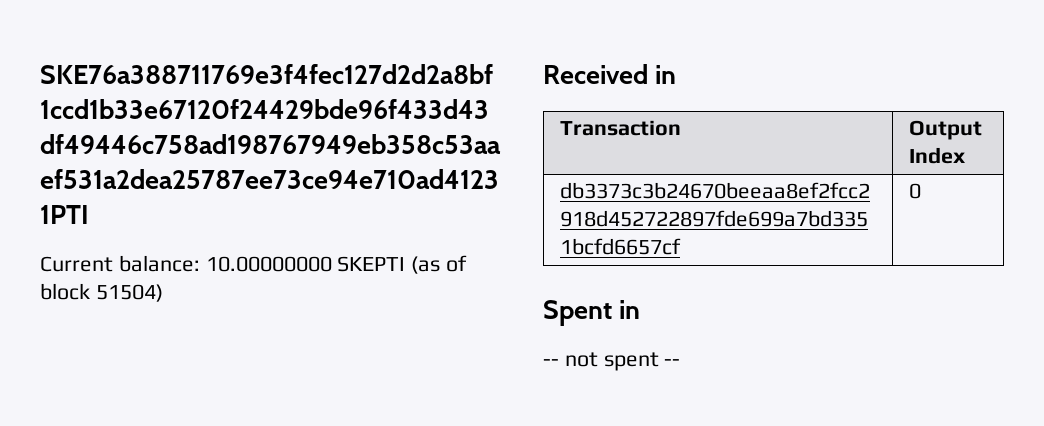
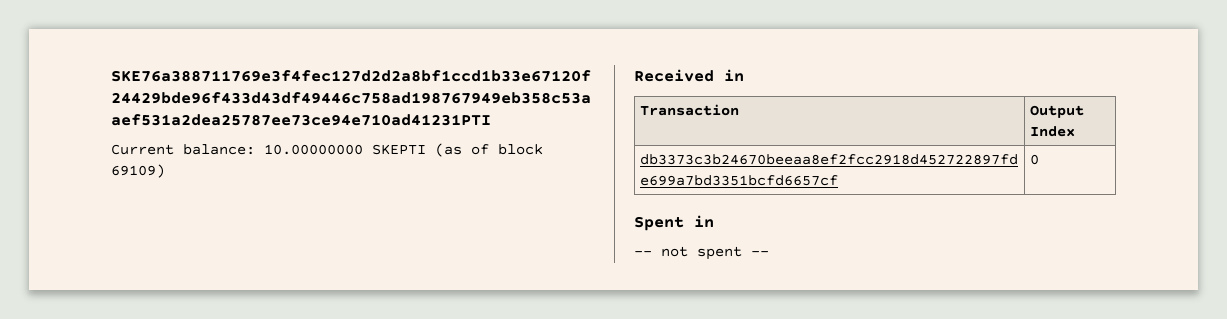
[95,284,163,302] 51504) -> [111,164,165,178] 69109)

